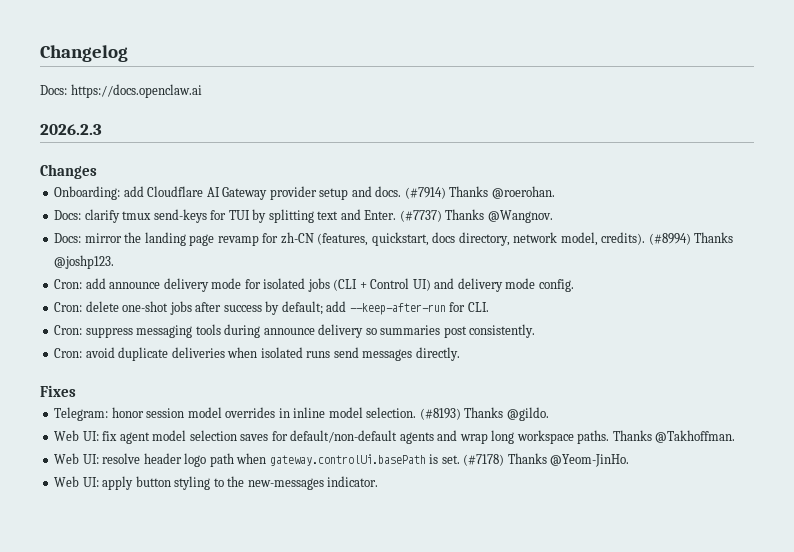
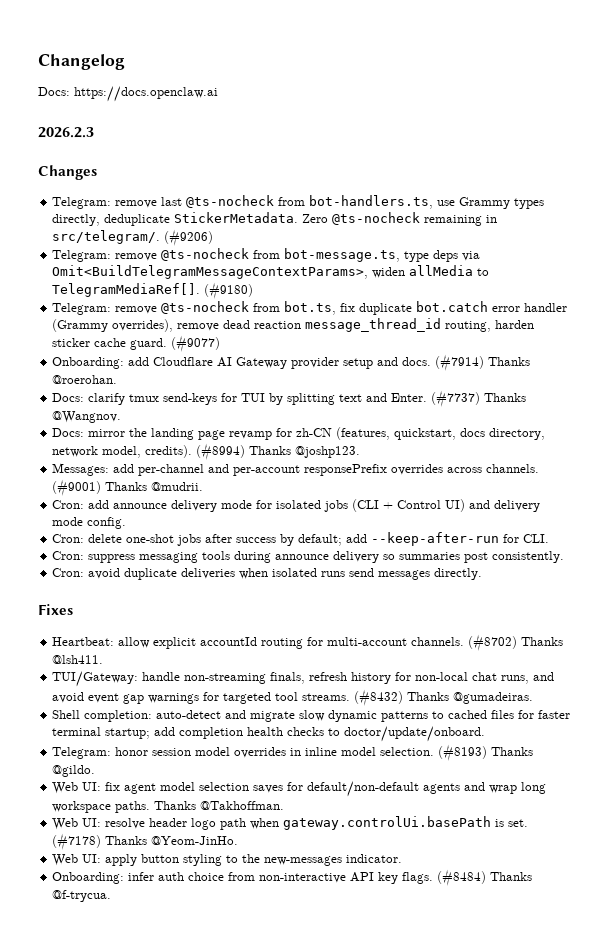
(97, 171) none -> [52,195,545,209] [52,212,498,226] [52,229,214,246] [52,248,481,262] [52,265,490,279] [52,282,254,299] [52,301,568,315] [52,318,535,332] [52,335,221,352] // Telegram: remove last @ts-nocheck from bot-handlers.ts, use Grammy types directly, deduplicate StickerMetadata. Zero @ts-nocheck remaining in src/telegram/. (#9206) // Telegram: remove @ts-nocheck from bot-message.ts, type deps via Omit<BuildTelegramMessageContextParams>, widen allMedia to TelegramMediaRef[]. (#9180) // Telegram: remove @ts-nocheck from bot.ts, fix duplicate bot.catch error handler (Grammy overrides), remove dead reaction message_thread_id routing, harden sticker cache guard. (#9077)
(115, 262) none -> [52,463,540,476] [52,479,204,496] // Messages: add per-channel and per-account responsePrefix overrides across channels. (#9001) Thanks @mudrii.
(76, 391) none -> [52,634,564,651] [52,655,104,664] [52,671,555,687] [52,689,534,706] [52,710,571,722] [52,726,486,742] // Heartbeat: allow explicit accountId routing for multi-account channels. (#8702) Thanks @lsh411. // TUI/Gateway: handle non-streaming finals, refresh history for non-local chat runs, and avoid event gap warnings for targeted tool streams. (#8432) Thanks @gumadeiras. // Shell completion: auto-detect and migrate slow dynamic patterns to cached files for faster terminal startup; add completion health checks to doctor/update/onboard.
(379, 481) none -> [52,869,533,886] [52,890,112,902] // Onboarding: infer auth choice from non-interactive API key flags. (#8484) Thanks @f-trycua.

